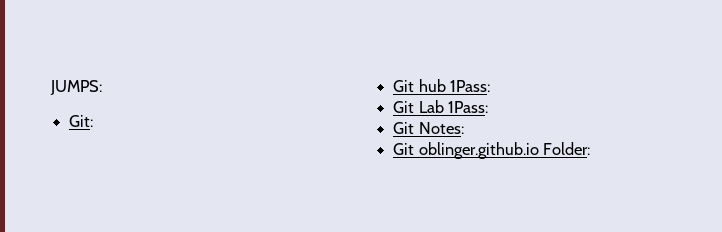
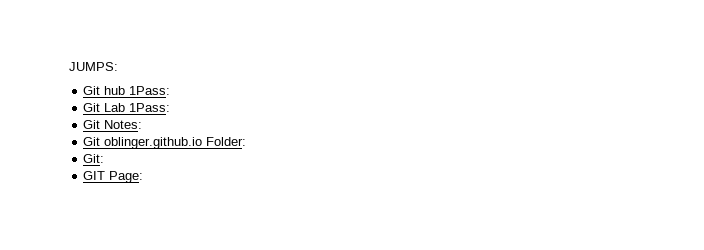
[69,115,94,127] // Git: -> (118, 66) none
(591, 148) none -> [83,154,105,163] [83,171,144,183] // Git: // GIT Page:

